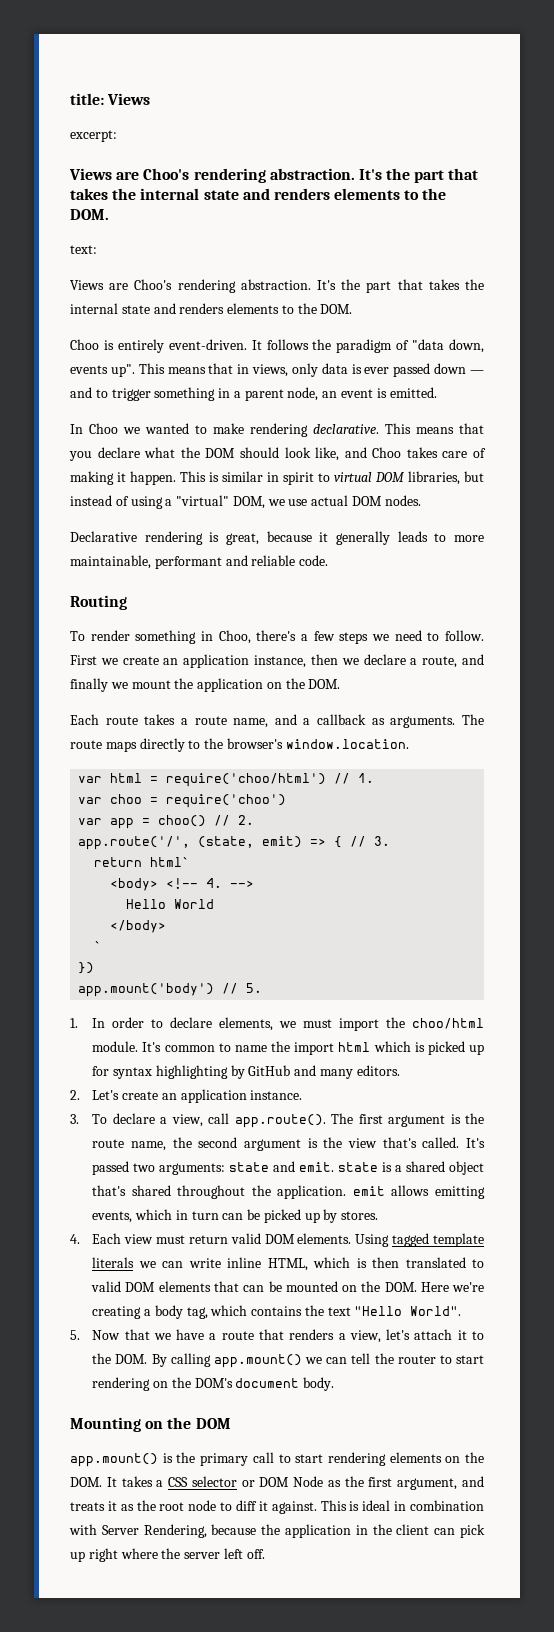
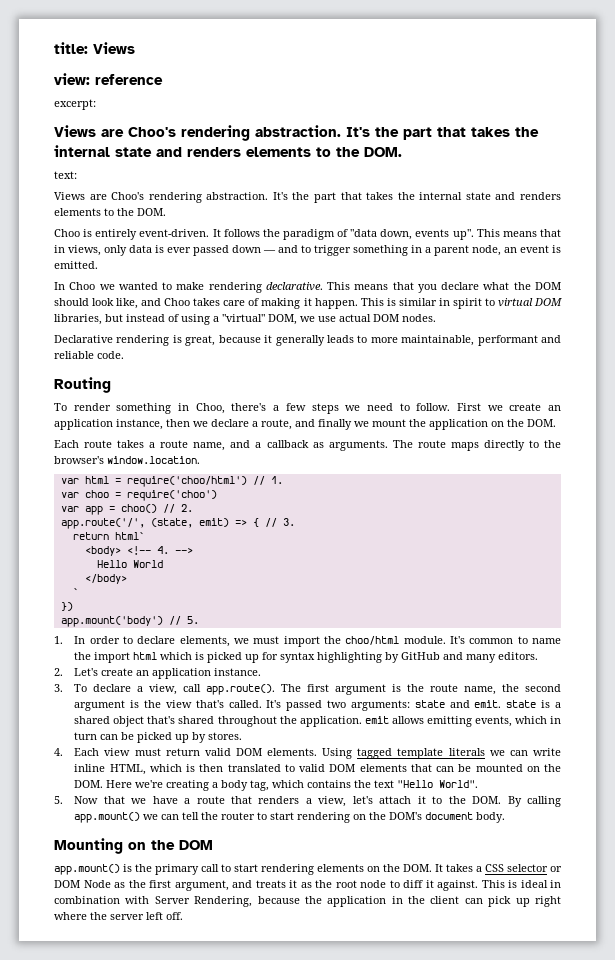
(151, 99) none -> [54,73,163,85] // view: reference

